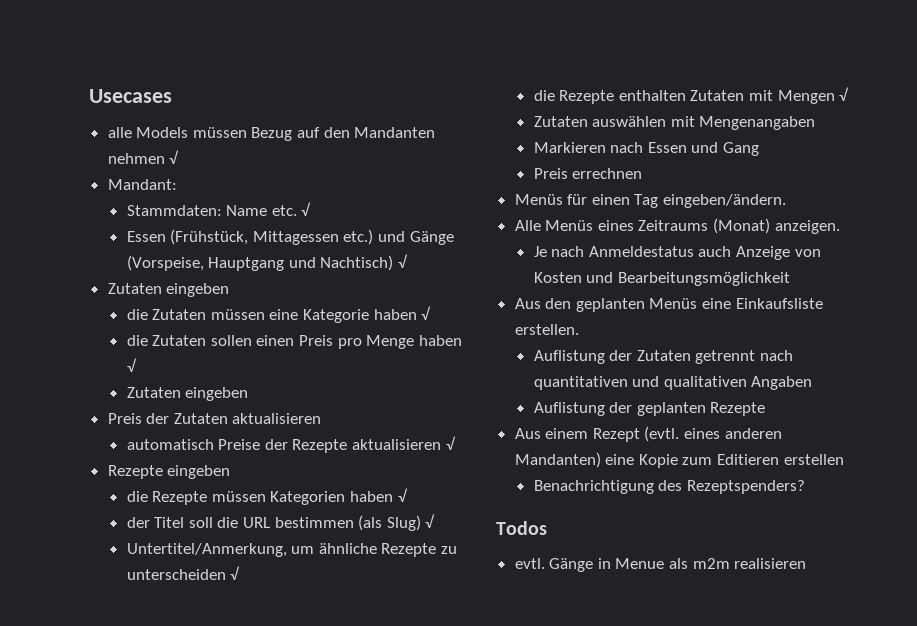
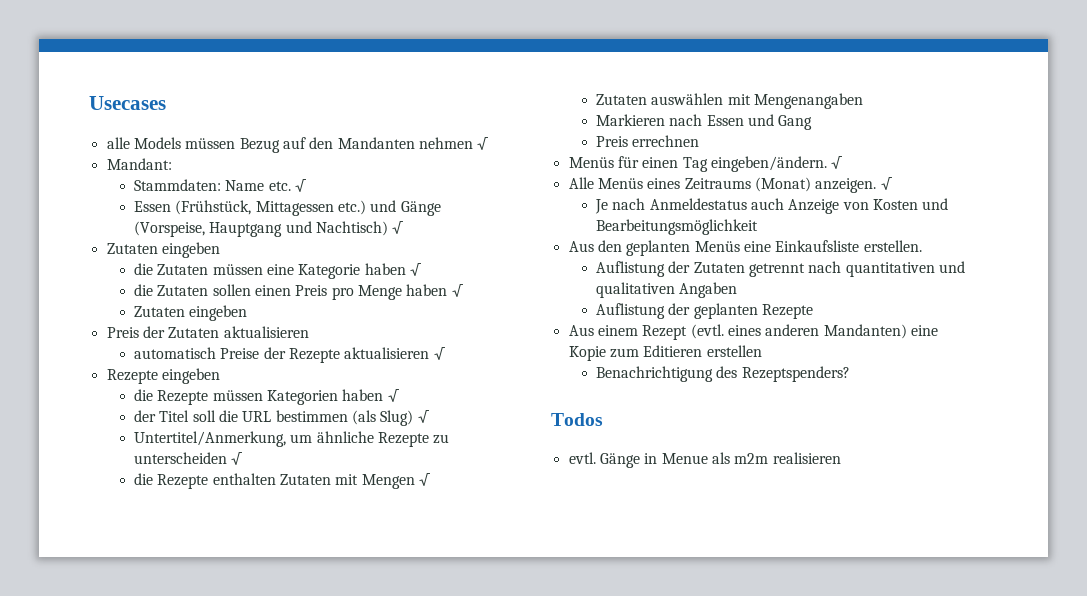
(787, 201) none -> [831,156,843,169] √
(840, 227) none -> [880,177,892,190] √

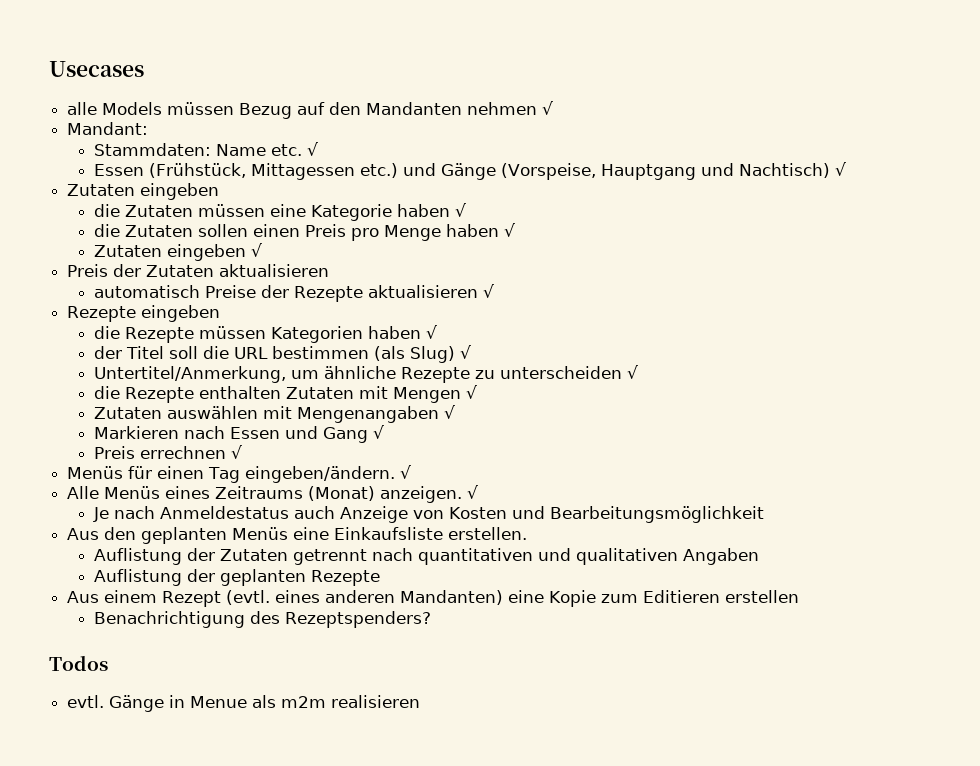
(248, 313) none -> [251,243,263,257] √
(864, 101) none -> [444,405,456,419] √
(813, 122) none -> [373,425,385,439] √
(700, 141) none -> [231,445,243,459] √

